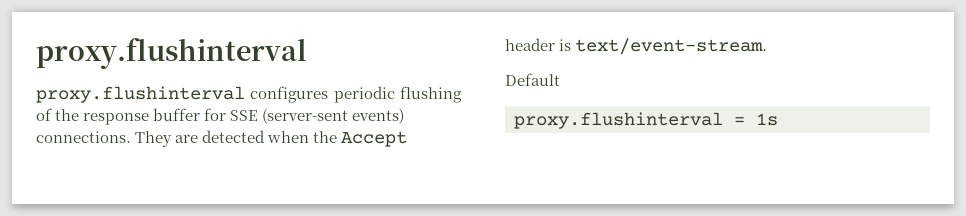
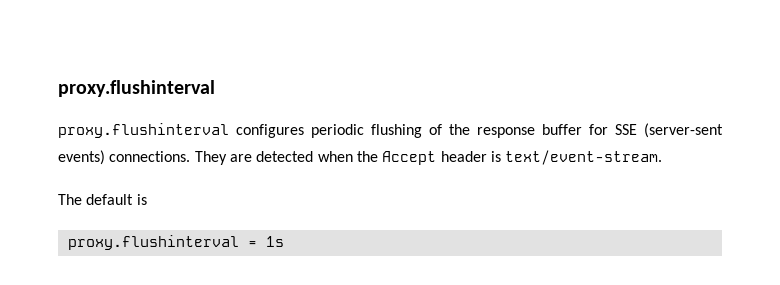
[505,73,560,86] Default -> [58,194,147,205] The default is

